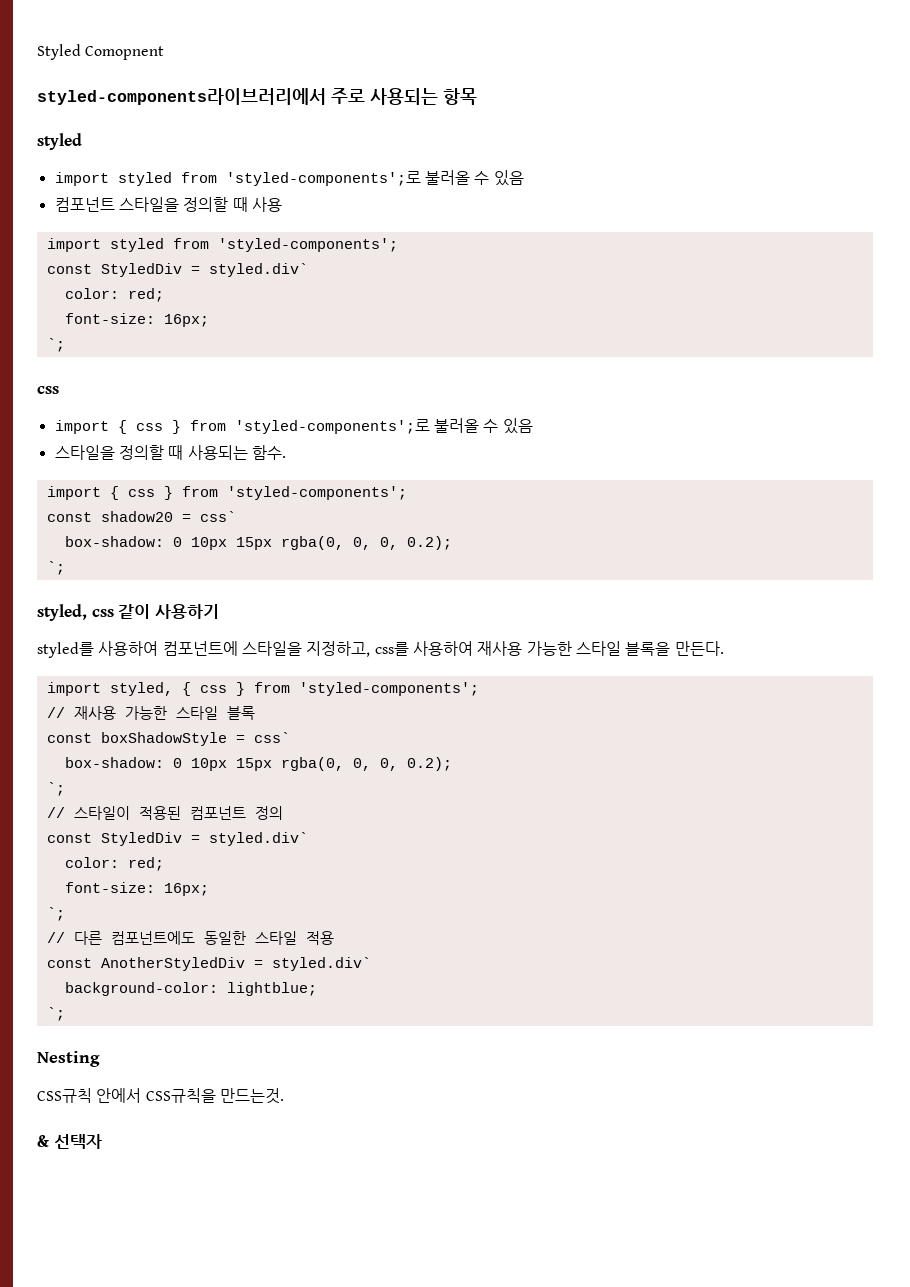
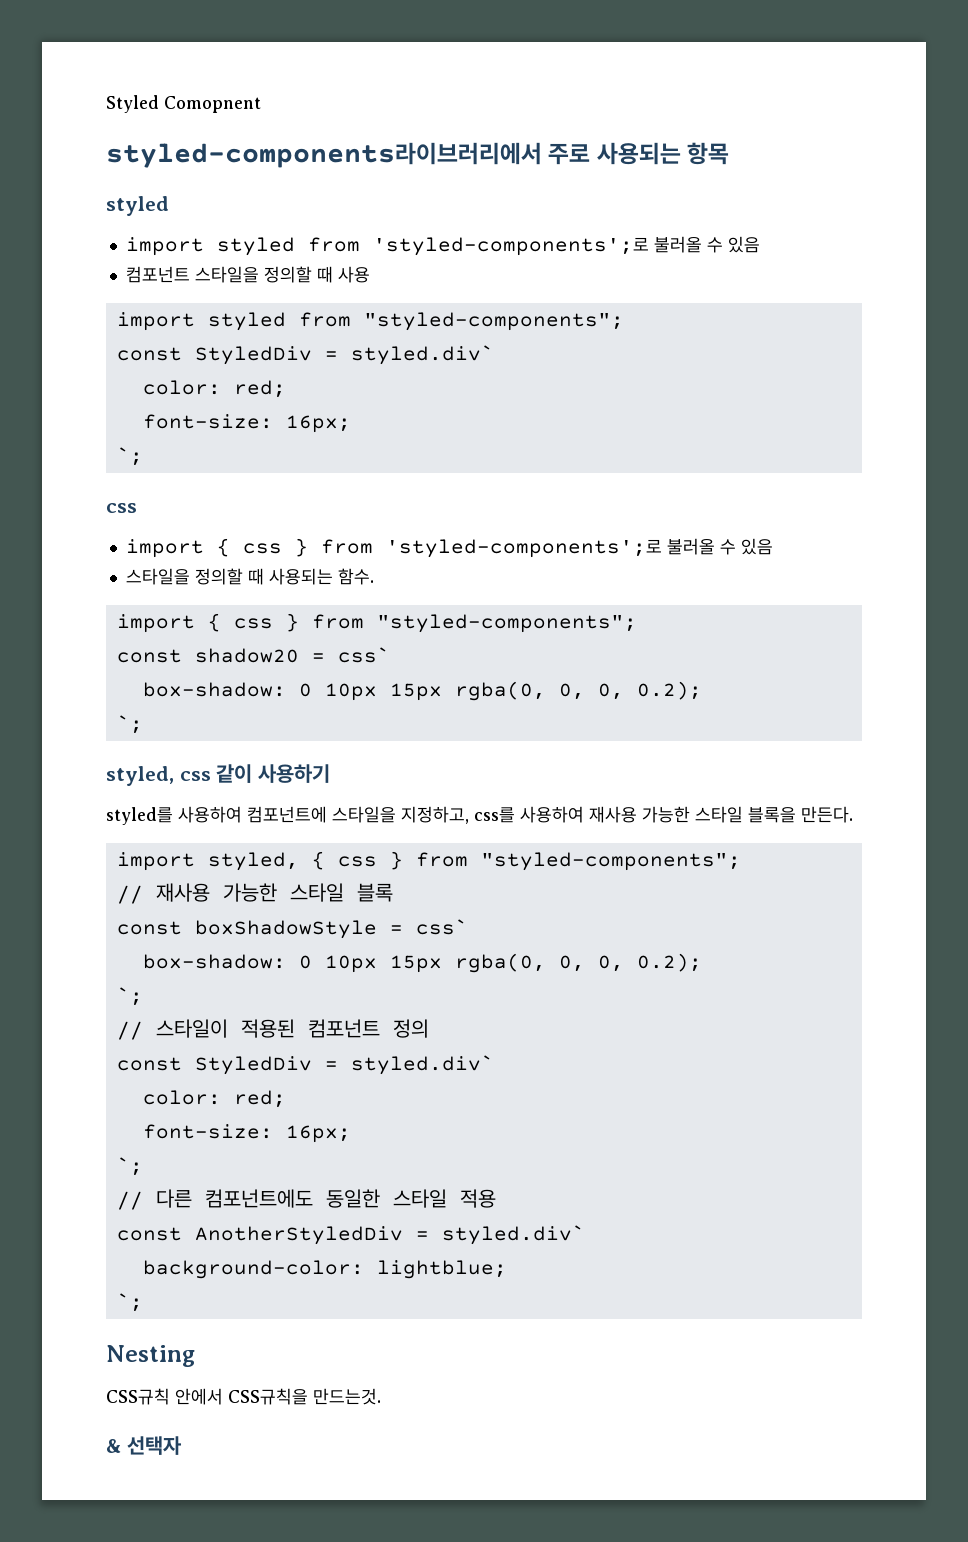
[217,238,398,252] 'styled-components'; -> [363,312,624,331] "styled-components";
[226,486,407,500] 'styled-components'; -> [376,614,637,633] "styled-components";
[298,682,479,696] 'styled-components'; -> [480,852,741,871] "styled-components";

